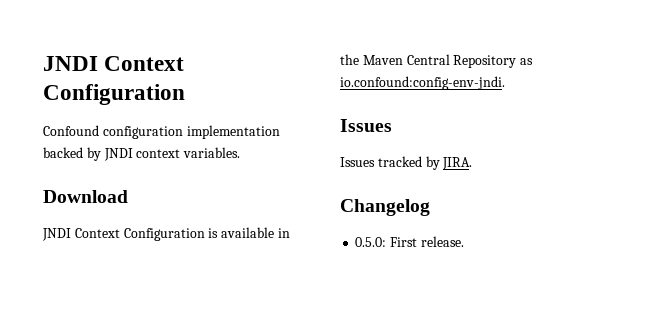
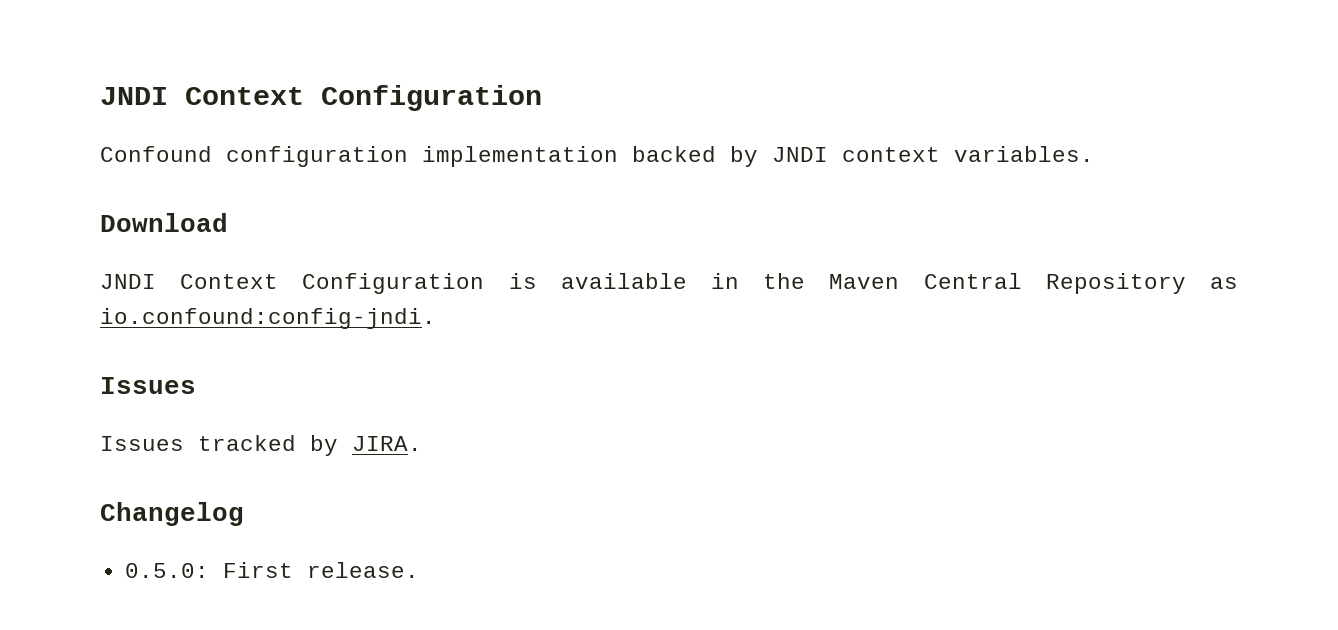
[340,76,505,90] io.confound:config-env-jndi. -> [100,308,436,329] io.confound:config-jndi.

